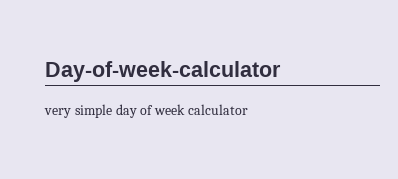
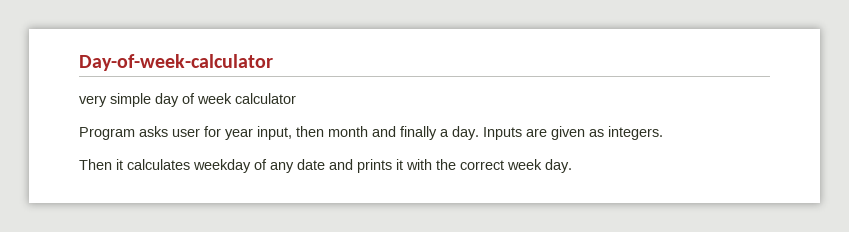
(248, 109) none -> [79,126,663,140] [79,159,572,173] // Program asks user for year input, then month and finally a day. Inputs are given as integers. // Then it calculates weekday of any date and prints it with the correct week day.

